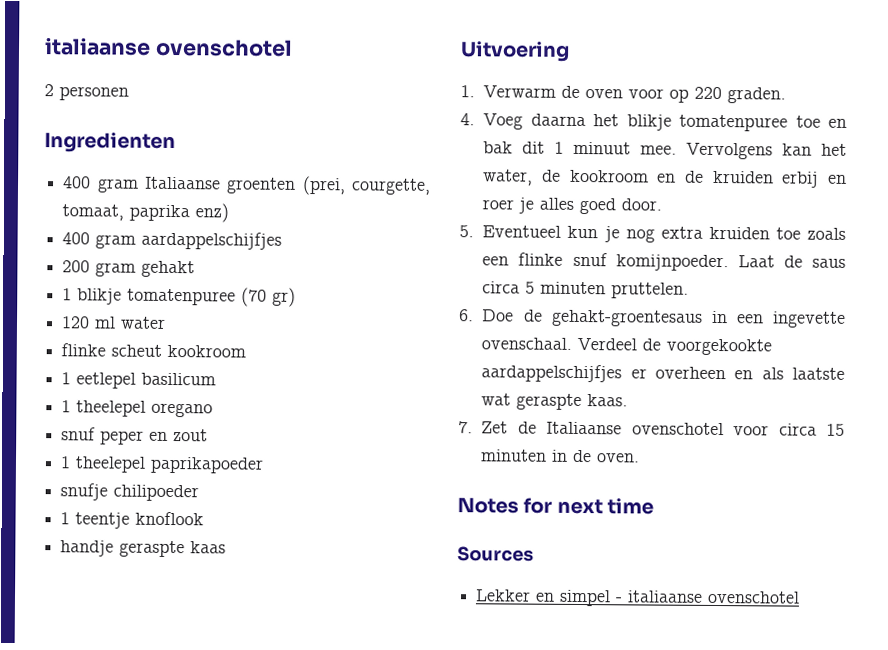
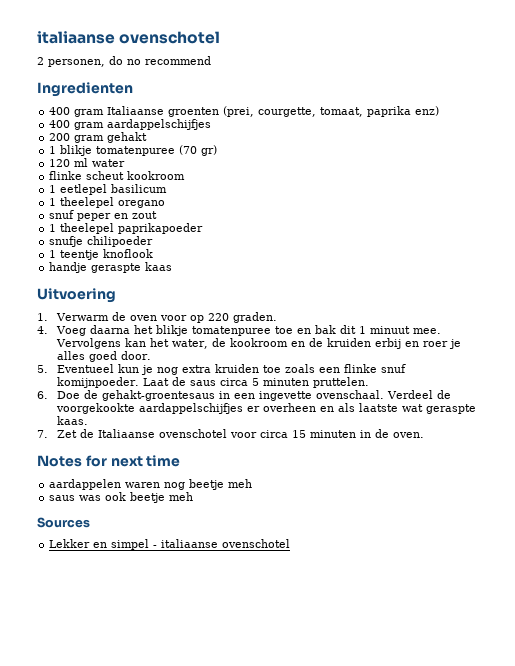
[59,86,129,101] personen -> [48,56,211,67] personen, do no recommend
(654, 506) none -> [49,479,253,490] [49,492,194,503] // aardappelen waren nog beetje meh // saus was ook beetje meh

